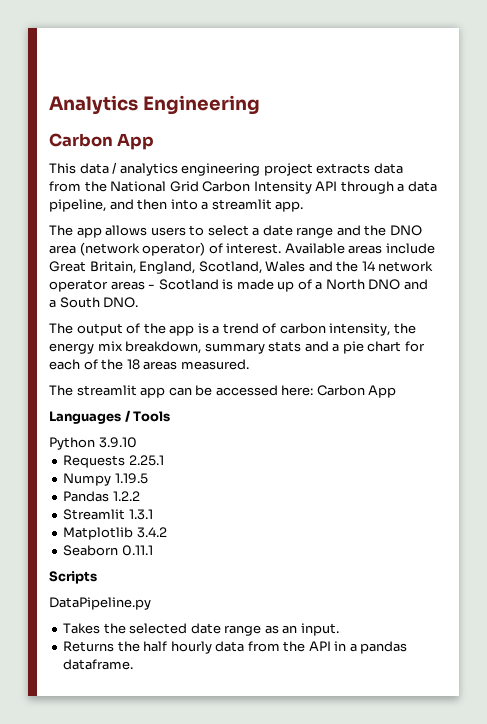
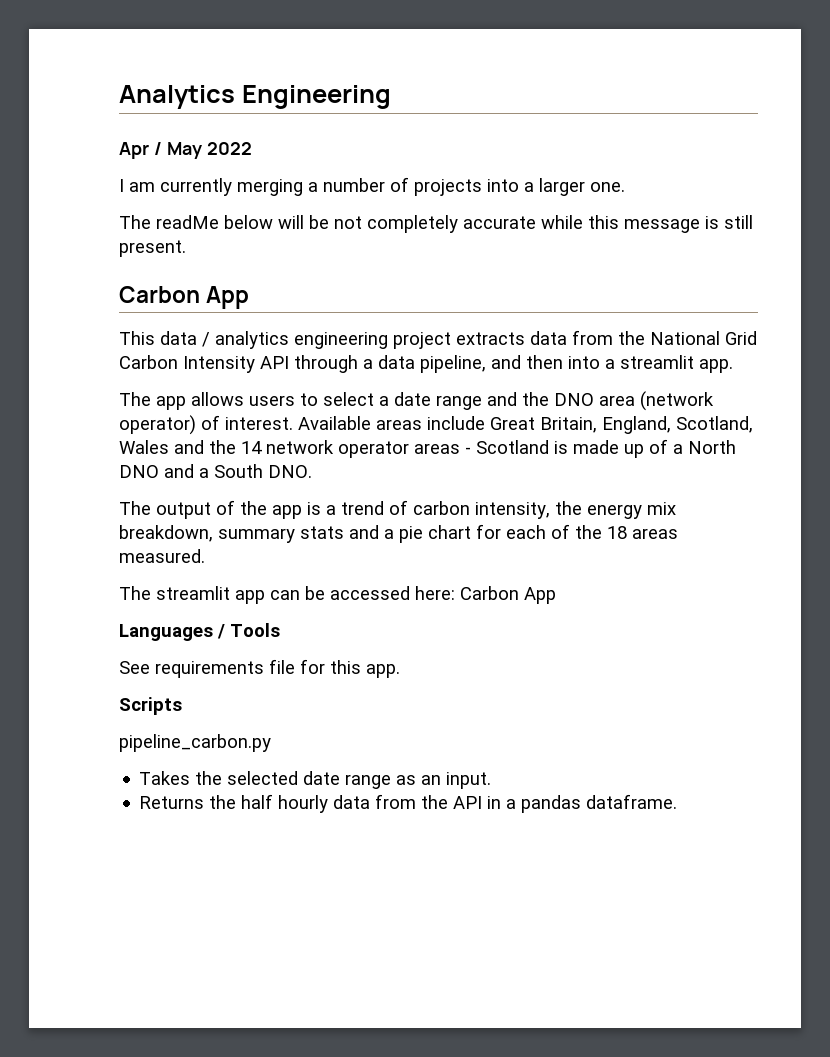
(260, 105) none -> [119,142,252,159] [119,177,625,196] [119,215,753,233] [119,240,186,257] // Apr / May 2022 // I am currently merging a number of projects into a larger one. // The readMe below will be not completely accurate while this message is still present.
[49,437,137,450] [63,455,164,468] [63,473,148,486] [63,491,140,502] [63,509,153,520] [63,527,167,540] [63,545,153,556] Python 3.9.10 // Requests 2.25.1 // Numpy 1.19.5 // Pandas 1.2.2 // Streamlit 1.3.1 // Matplotlib 3.4.2 // Seaborn 0.11.1 -> [119,659,400,678] See requirements file for this app.
[49,597,151,610] DataPipeline.py -> [119,734,271,752] pipeline_carbon.py

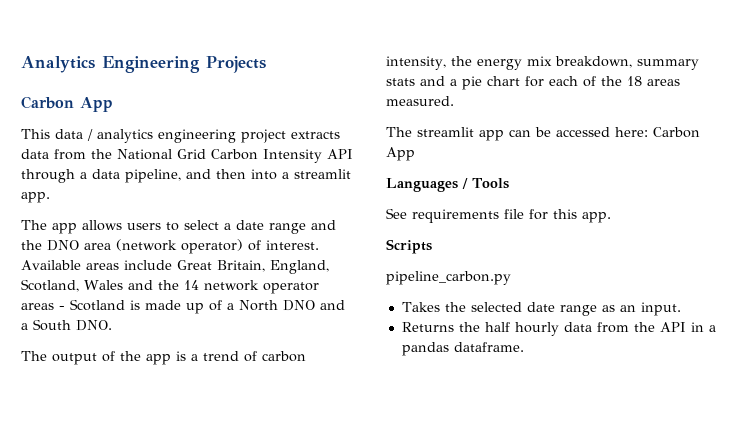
[119,142,252,159] [119,177,625,196] [119,215,753,233] [119,240,186,257] // Apr / May 2022 // I am currently merging a number of projects into a larger one. // The readMe below will be not completely accurate while this message is still present. -> [206,56,266,73] Projects

